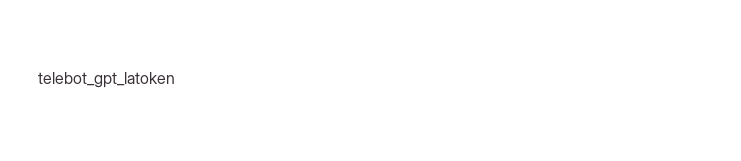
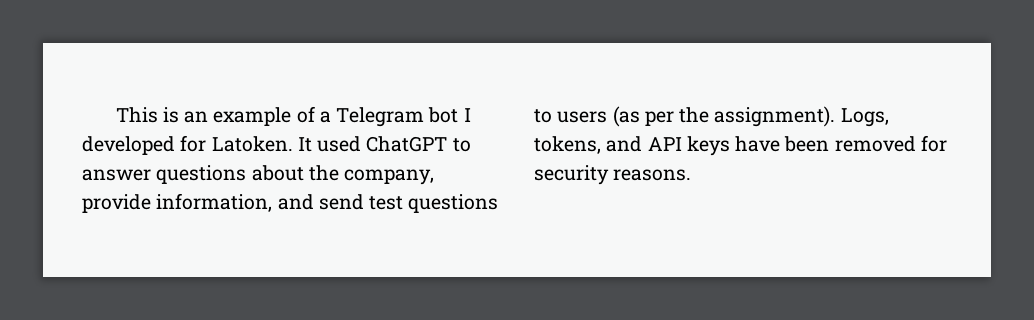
[38,72,175,88] telebot_gpt_latoken -> [115,106,471,127] [82,135,471,155] [82,165,435,185] [82,193,499,213] [534,106,889,127] [534,135,947,156] [534,165,692,185] This is an example of a Telegram bot I developed for Latoken. It used ChatGPT to answer questions about the company, provide information, and send test questions to users (as per the assignment). Logs, tokens, and API keys have been removed for security reasons.

